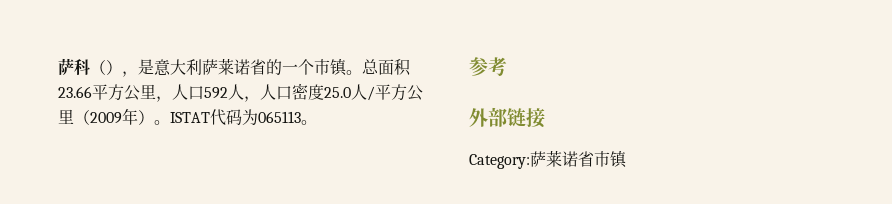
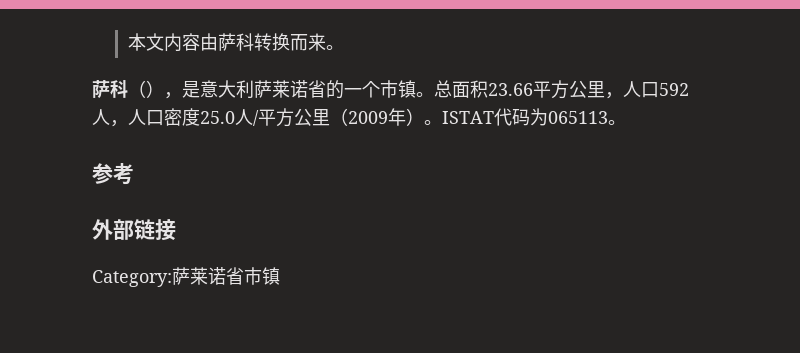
(58, 67) none -> [127,33,344,52] 本文内容由萨科转换而来。 //

